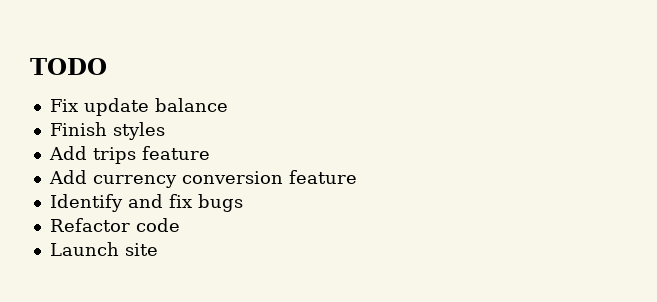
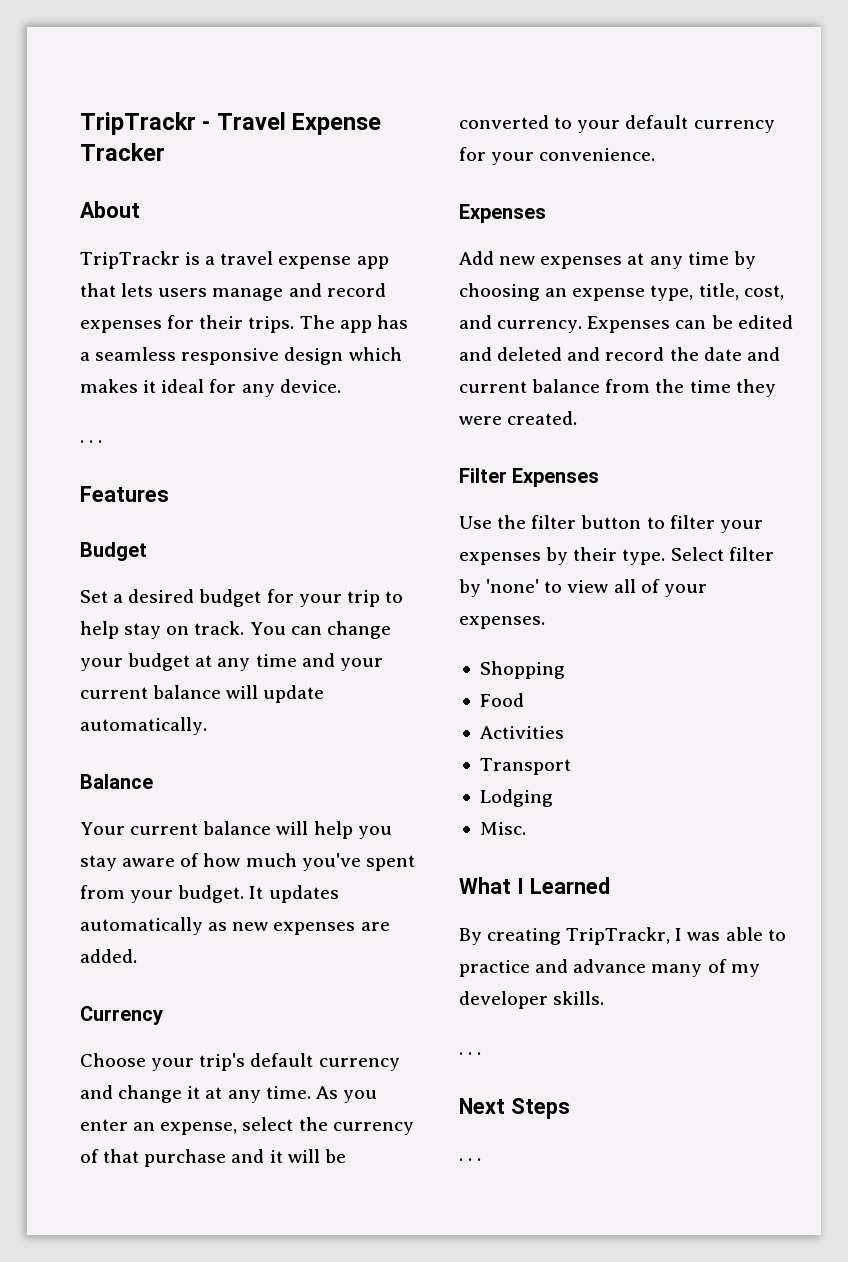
[30,58,107,75] [49,98,228,116] [49,122,165,140] [48,146,210,164] [48,170,357,188] [49,194,243,212] [49,218,180,232] [49,242,158,256] TODO // Fix update balance // Finish styles // Add trips feature // Add currency conversion feature // Identify and fix bugs // Refactor code // Launch site -> [80,112,382,135] [80,143,165,161] [80,201,140,218] [80,251,389,269] [80,283,386,301] [80,315,408,333] [80,347,402,365] [80,379,341,397] [80,440,103,443] [80,486,169,502] [80,542,147,561] [80,589,403,607] [80,621,391,639] [80,653,383,671] [80,685,325,703] [80,717,207,735] [80,774,153,789] [80,821,392,839] [80,853,415,871] [80,885,339,903] [80,917,390,935] [80,949,137,963] [80,1006,163,1025] [80,1053,400,1071] [80,1085,377,1103] [80,1117,414,1135] [80,1149,346,1167] [459,115,775,133] [459,147,656,165] [459,204,546,223] [459,251,756,269] [459,283,784,301] [459,315,793,333] [459,347,780,361] [459,379,776,397] [459,411,578,425] [459,468,600,487] [459,515,763,533] [459,547,774,565] [459,579,707,597] [459,616,545,629] [479,661,565,679] [479,693,524,707] [479,726,564,739] [479,758,571,775] [479,789,553,807] [479,822,526,835] [459,877,610,894] [459,927,786,945] [459,959,760,977] [459,991,605,1009] [459,1052,482,1055] [459,1098,570,1119] [459,1158,482,1161] TripTrackr - Travel Expense Tracker // About // TripTrackr is a travel expense app that lets users manage and record expenses for their trips. The app has a seamless responsive design which makes it ideal for any device. // . . . // Features // Budget // Set a desired budget for your trip to help stay on track. You can change your budget at any time and your current balance will update automatically. // Balance // Your current balance will help you stay aware of how much you've spent from your budget. It updates automatically as new expenses are added. // Currency // Choose your trip's default currency and change it at any time. As you enter an expense, select the currency of that purchase and it will be converted to your default currency for your convenience. // Expenses // Add new expenses at any time by choosing an expense type, title, cost, and currency. Expenses can be edited and deleted and record the date and current balance from the time they were created. // Filter Expenses // Use the filter button to filter your expenses by their type. Select filter by 'none' to view all of your expenses. // Shopping // Food // Activities // Transport // Lodging // Misc. // What I Learned // By creating TripTrackr, I was able to practice and advance many of my developer skills. // . . . // Next Steps // . . .

